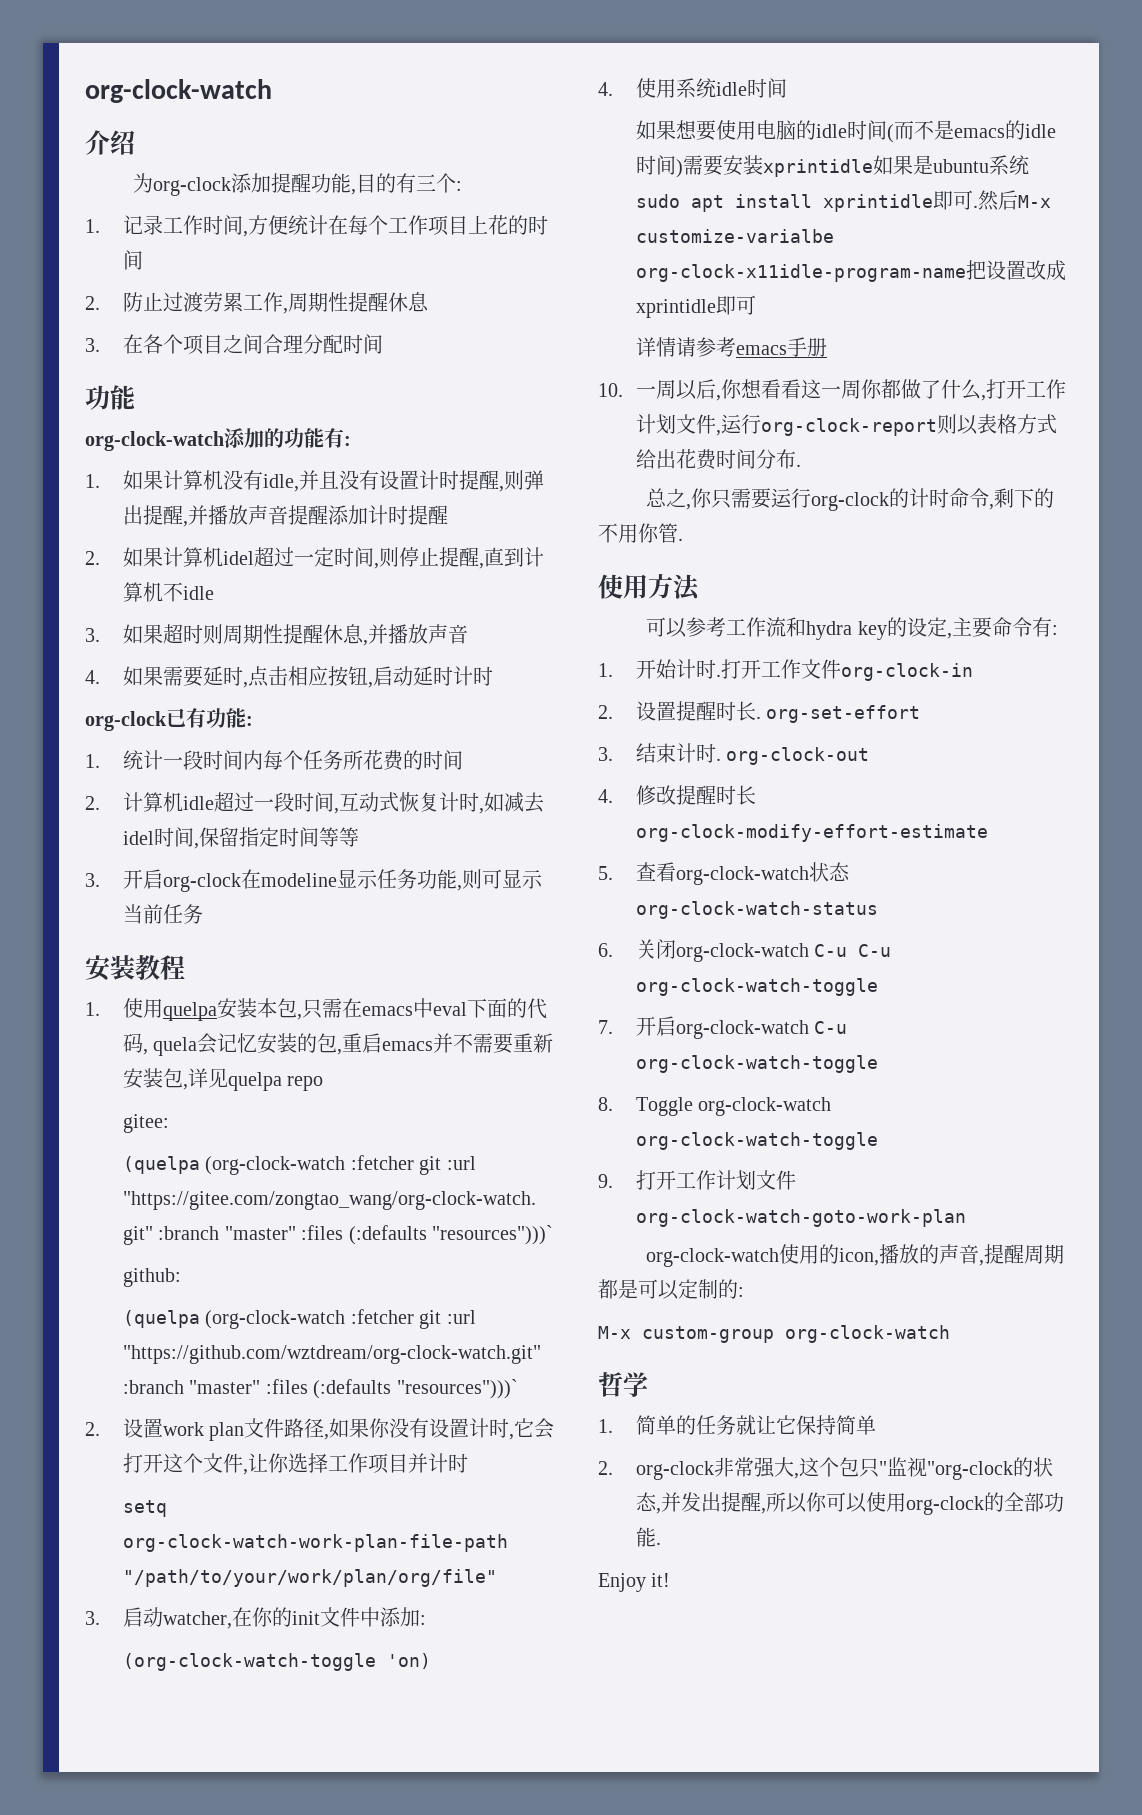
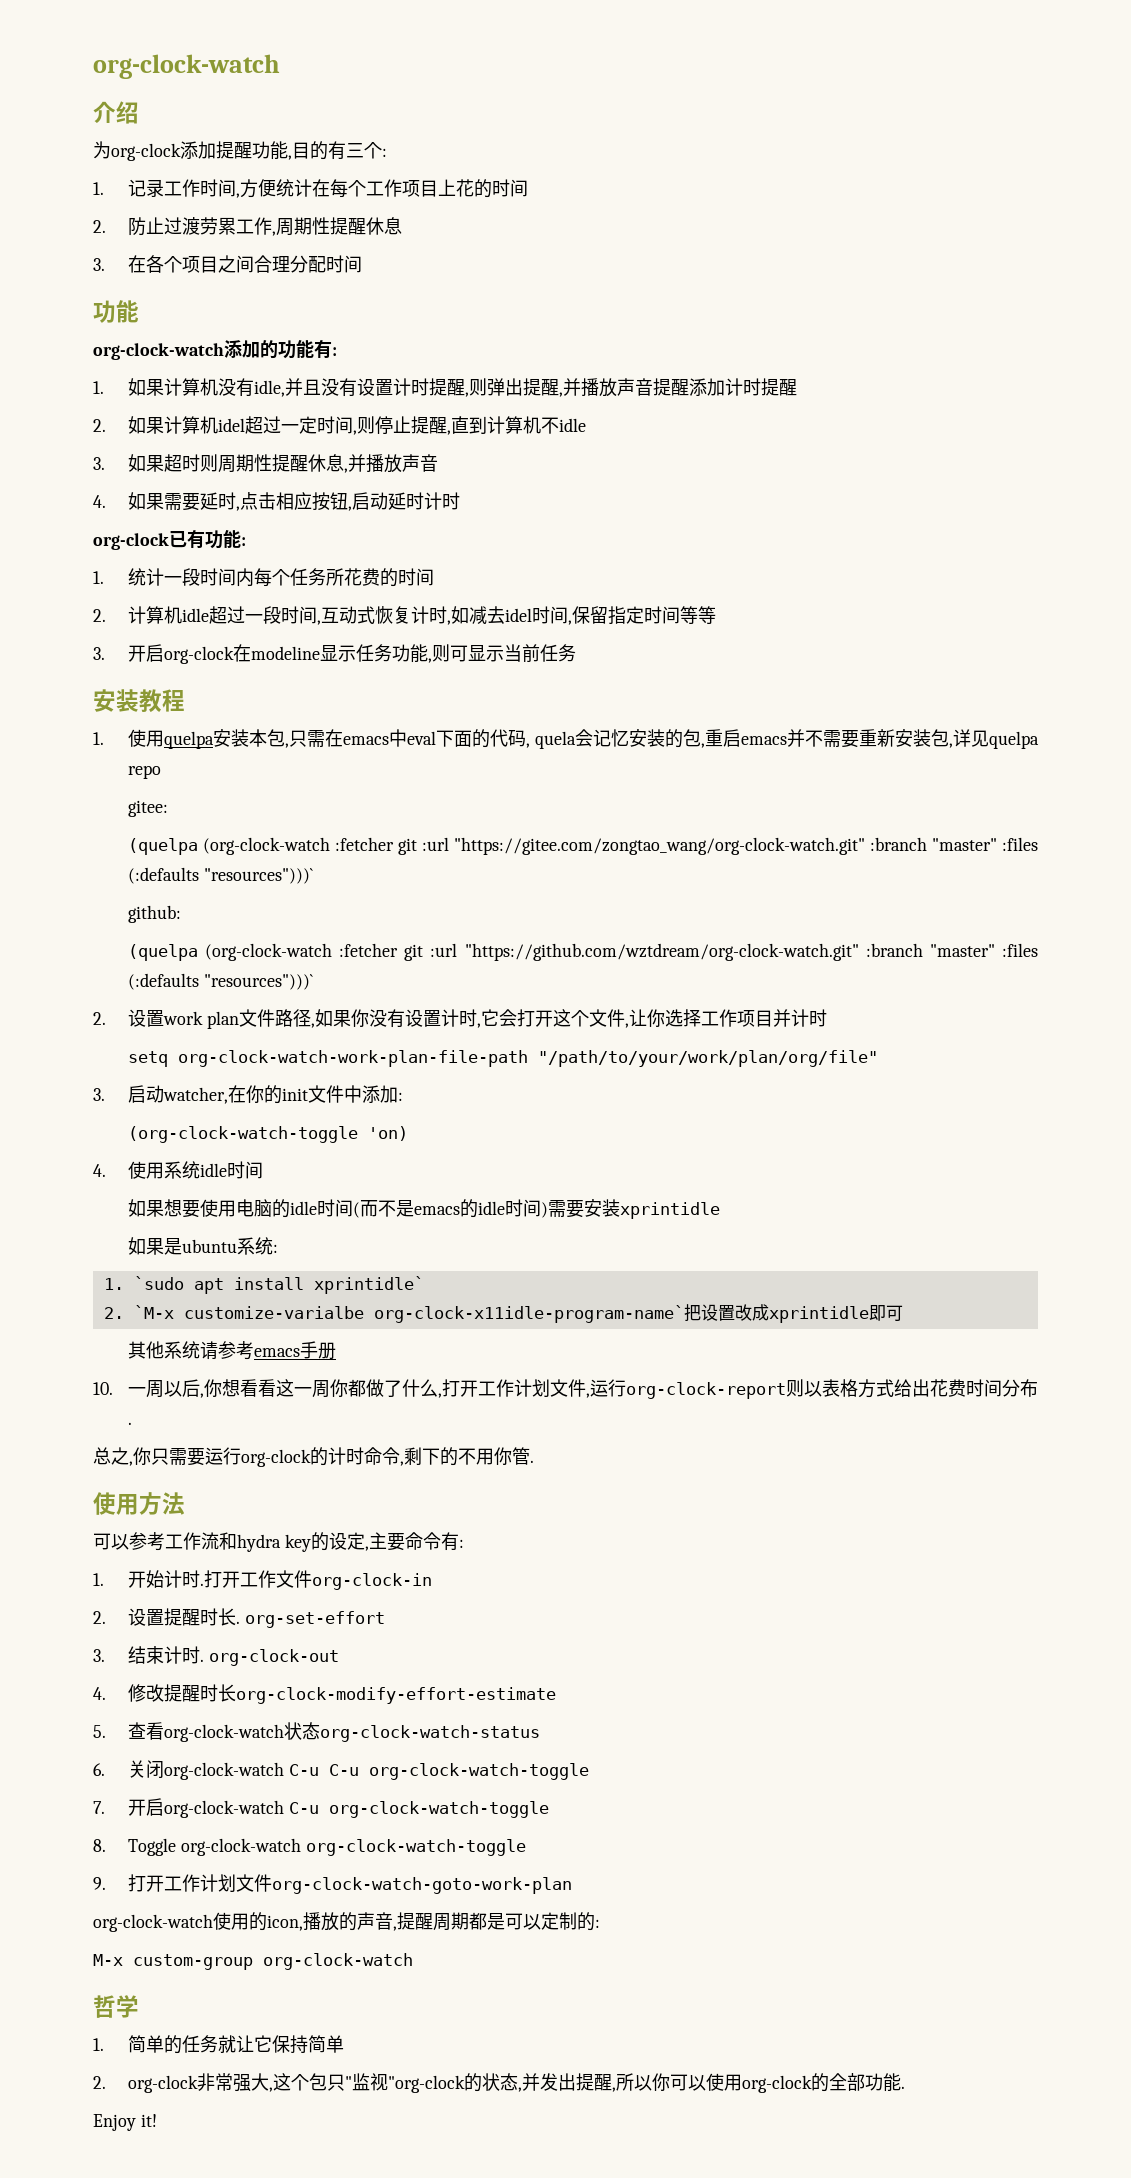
(874, 168) none -> (720, 1210) //
[636,190,1052,212] [636,229,835,243] [636,264,967,282] sudo apt install xprintidle即可.然后M-x customize-varialbe org-clock-x11idle-program-name -> [272,1244,278,1253] [103,1276,424,1294] [103,1305,684,1323] : // 1. `sudo apt install xprintidle` // 2. `M-x customize-varialbe org-clock-x11idle-program-name`
[636,337,677,357] 详情 -> [127,1341,200,1359] 其他系统

